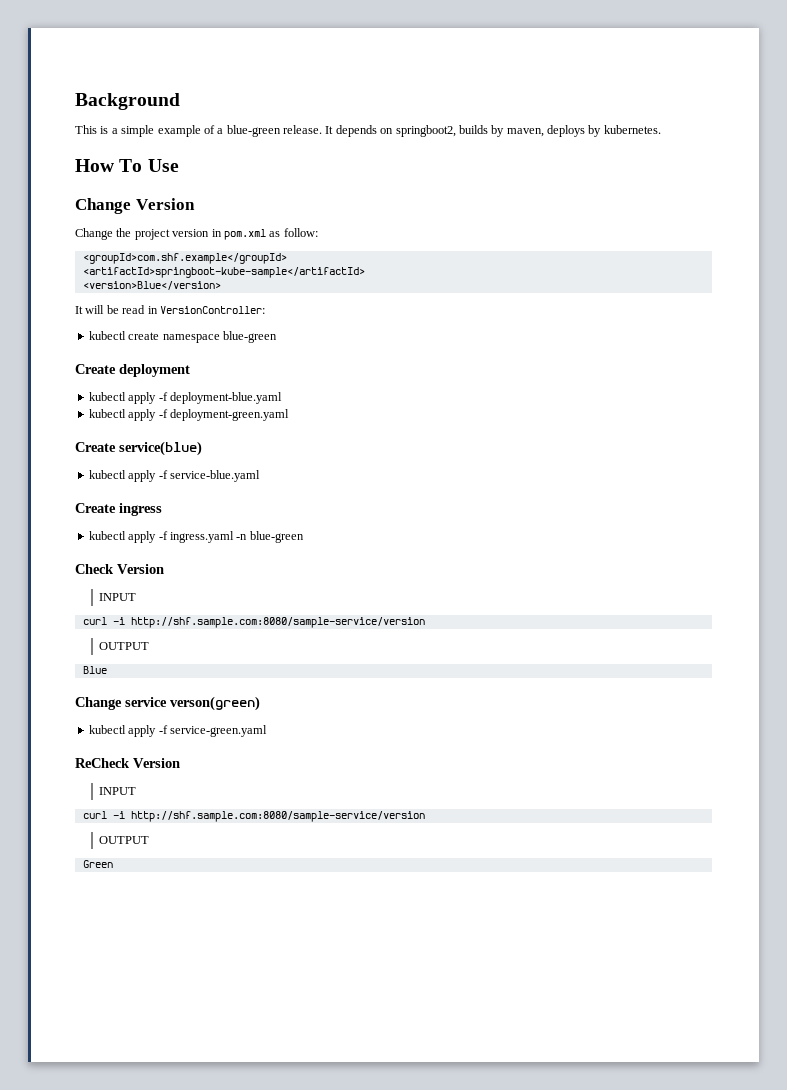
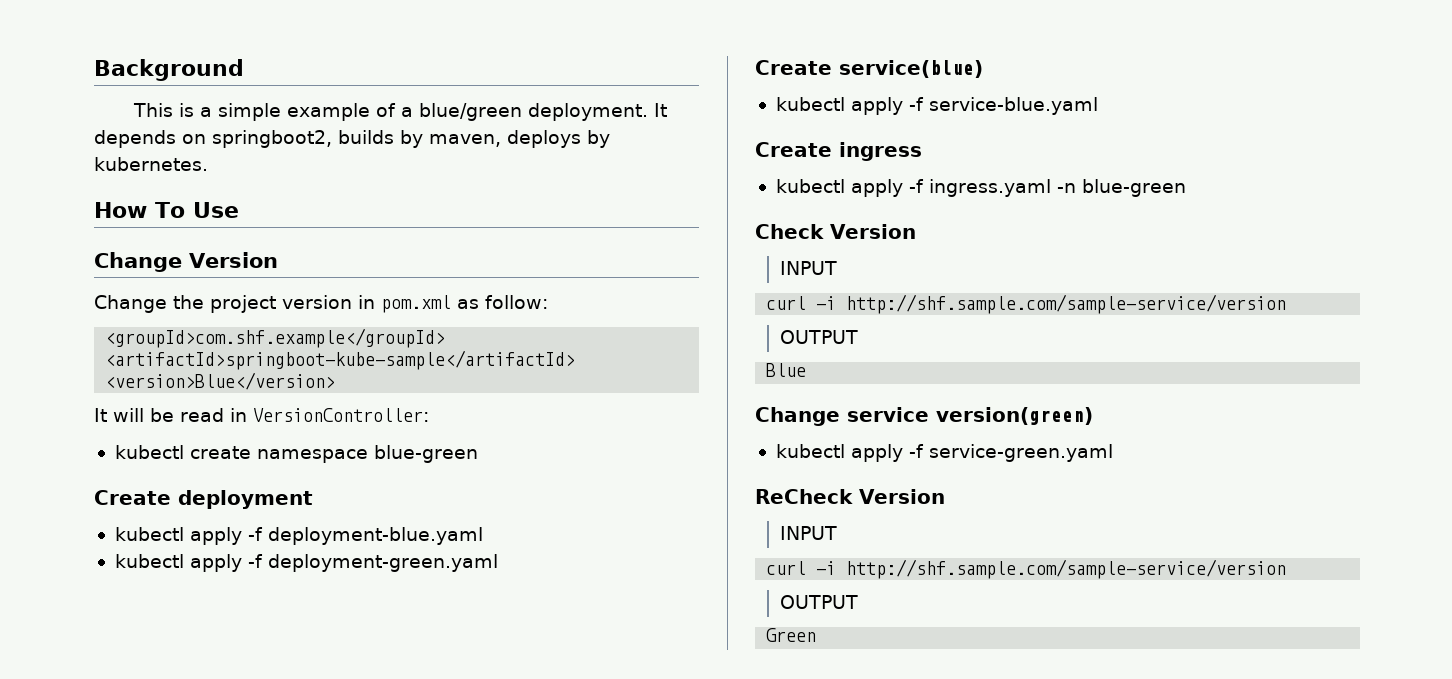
[226,125,322,137] blue-green release. -> [419,103,649,121] blue/green deployment.
[130,617,425,628] http://shf.sample.com:8080/sample-service/version -> [846,294,1287,314] http://shf.sample.com/sample-service/version
[170,696,260,711] verson(green) -> [936,407,1093,425] version(green)
[130,811,425,822] http://shf.sample.com:8080/sample-service/version -> [846,559,1287,579] http://shf.sample.com/sample-service/version

